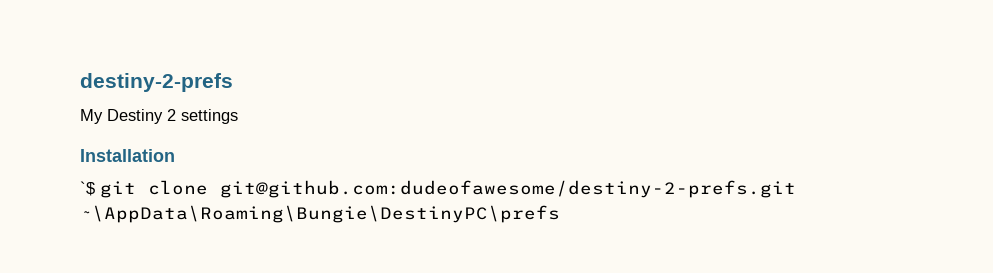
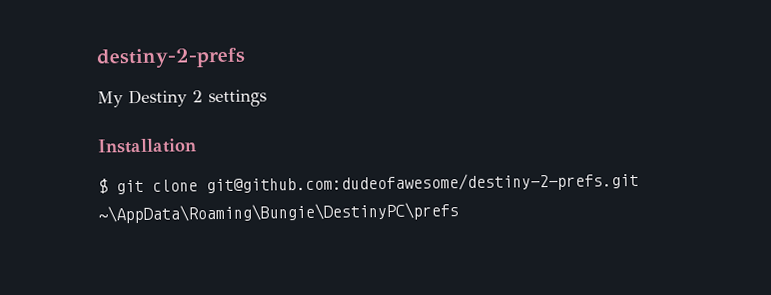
[80,181,95,196] `$ -> [98,178,108,194] $

